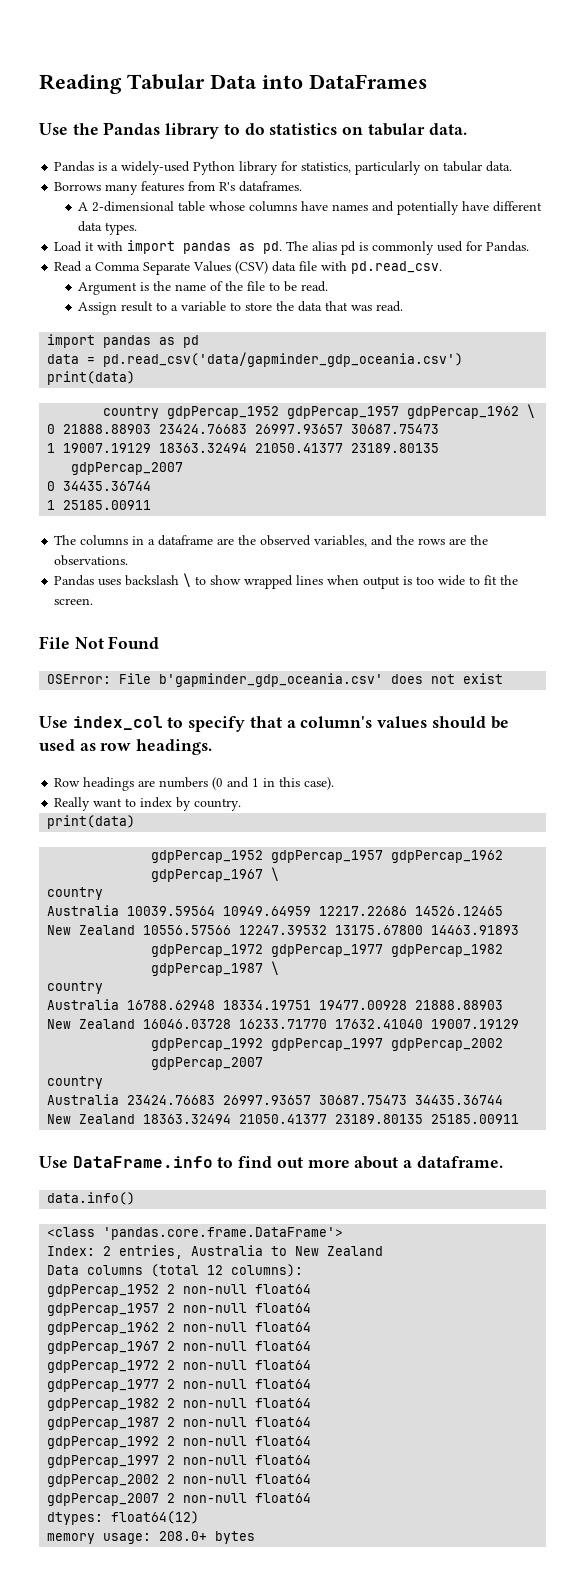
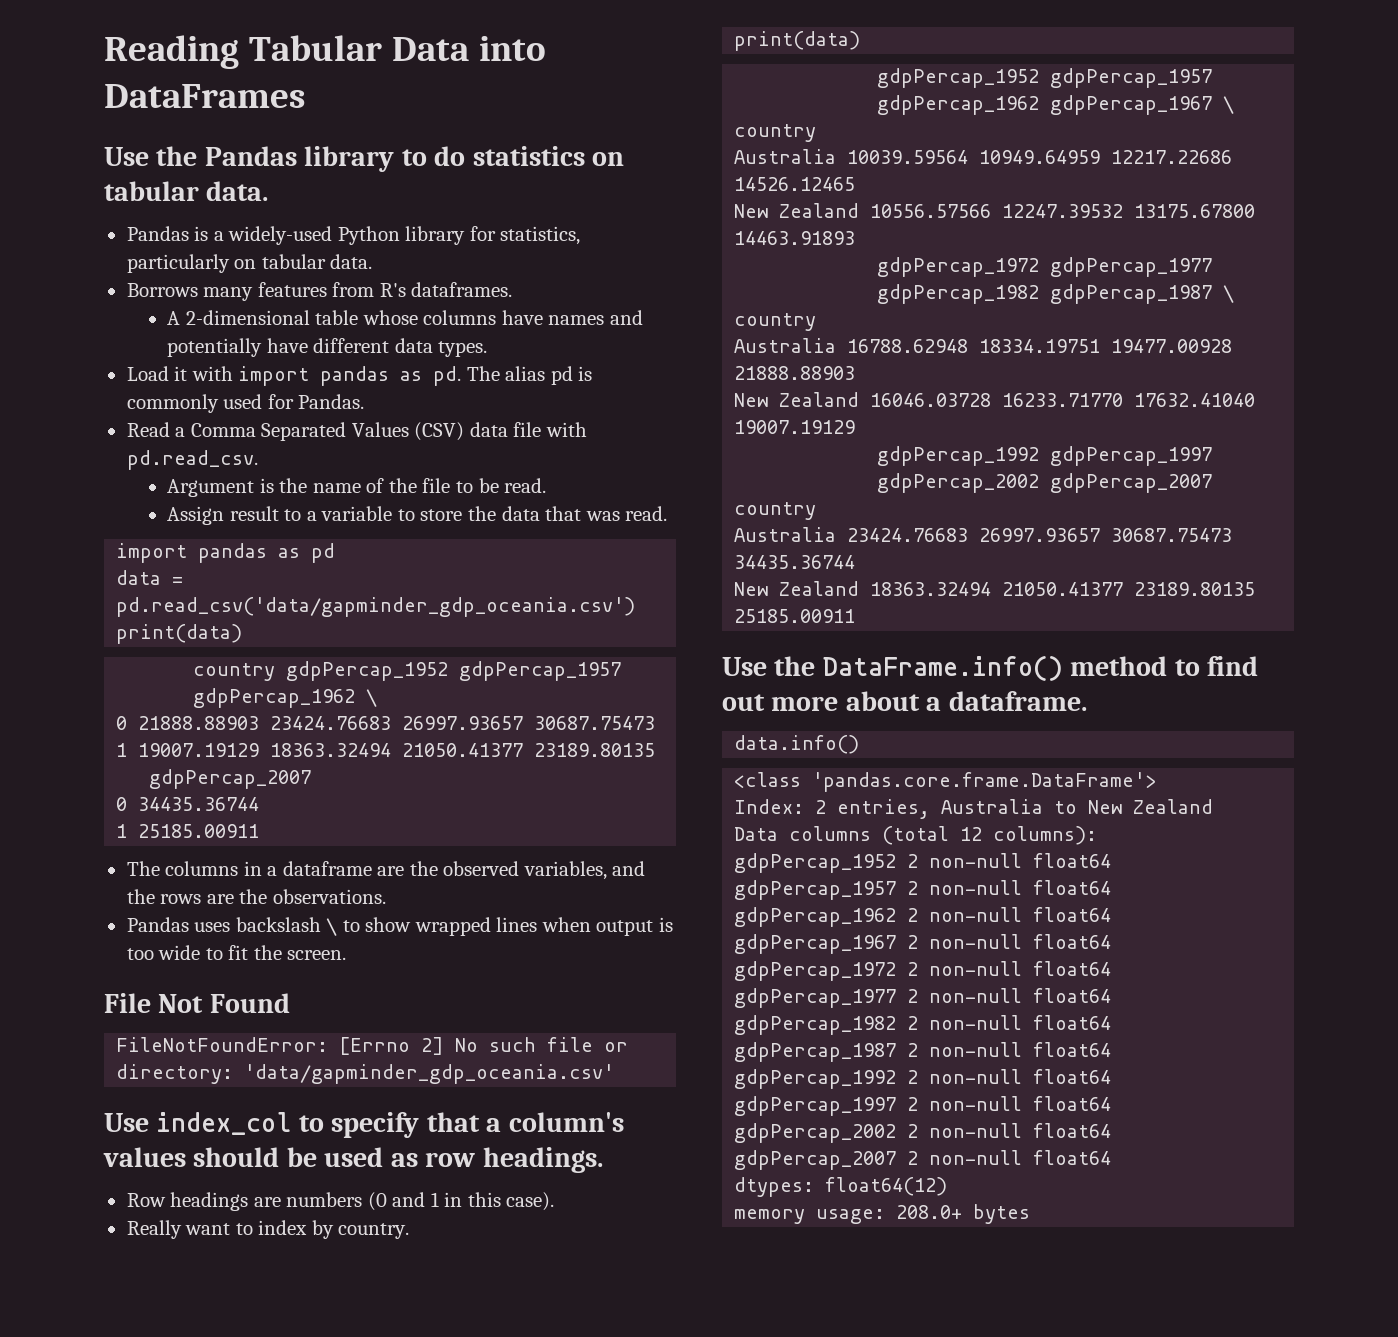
[143,262,191,275] Separate -> [261,422,347,441] Separated
[47,673,504,687] OSError: File b'gapminder_gdp_oceania.csv' does not exist -> [116,1037,629,1055] [116,1064,615,1084] FileNotFoundError: [Errno 2] No such file or directory: 'data/gapminder_gdp_oceania.csv'
[72,1156,213,1168] DataFrame.info -> [774,656,1168,681] the DataFrame.info() method

